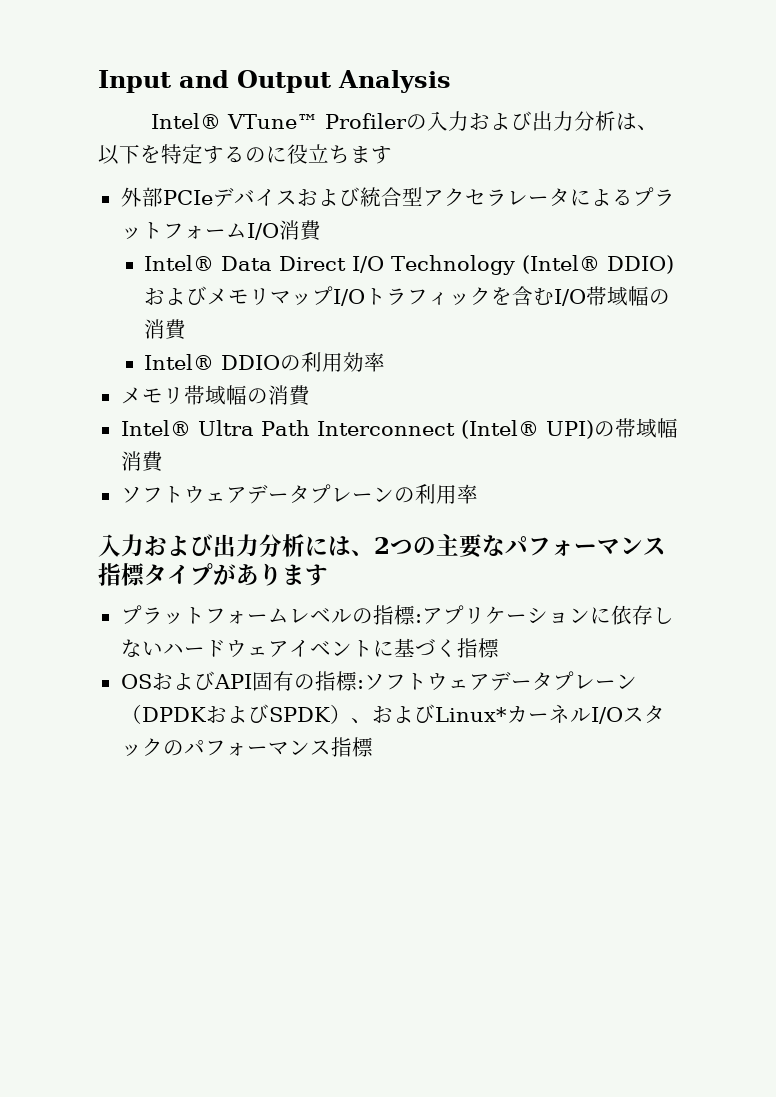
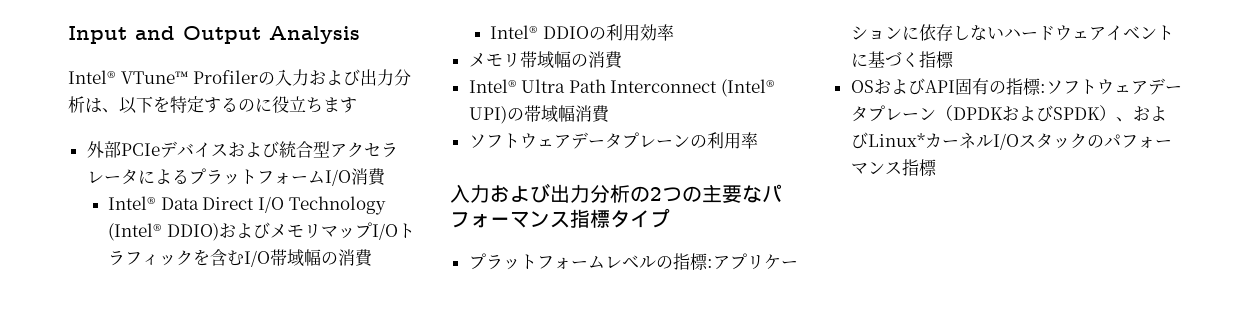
[305,536,374,556] には、 -> [630,186,650,202] の
[213,563,328,586] があります -> (670, 218) none

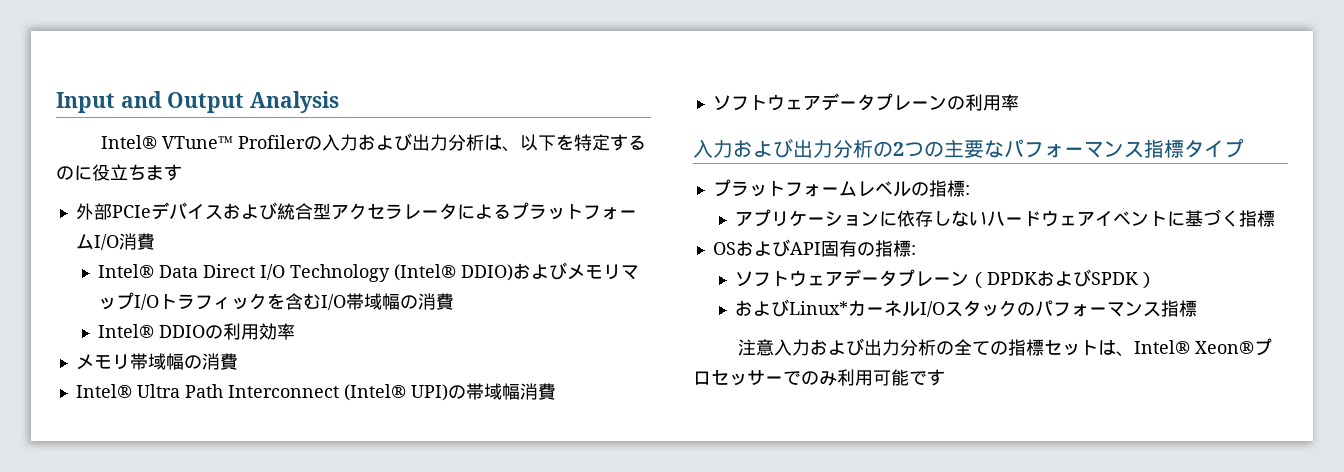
(713, 263) none -> (970, 190) //
(1046, 88) none -> (916, 250) //
[1115,117,1133,122] 、 -> (1156, 280) //
(937, 167) none -> [737,338,1272,357] [693,369,945,386] // 注意入力および出力分析の全ての指標セットは、Intel® Xeon®プロセッサーでのみ利用可能です

